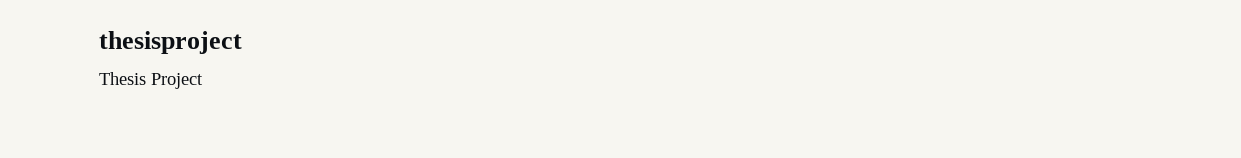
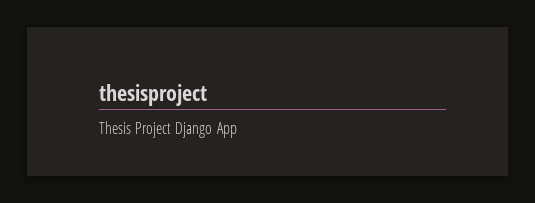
(203, 81) none -> [175,122,237,138] Django App

